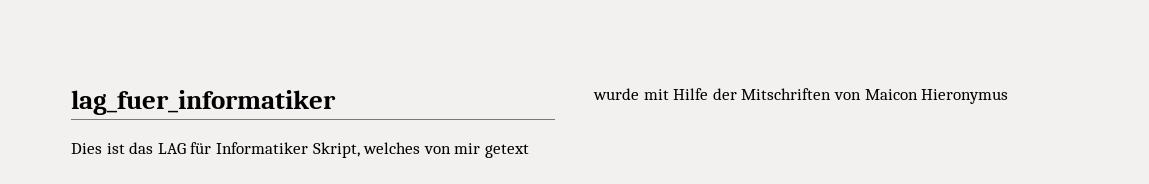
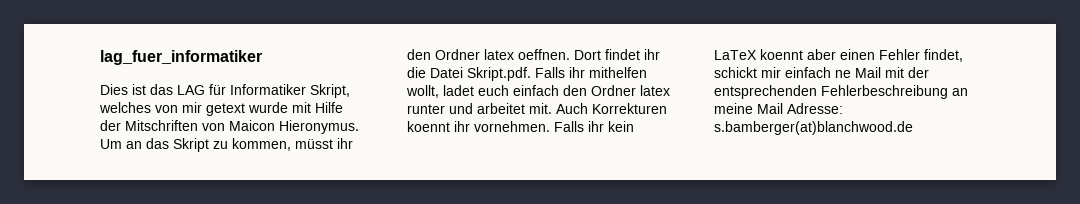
[921,89,1009,104] Hieronymus -> [279,120,359,134] [100,138,353,152] [407,49,660,60] [407,67,647,81] [406,85,670,98] [407,103,667,114] [407,121,634,132] [714,49,963,62] [714,67,929,78] [714,85,968,99] [714,103,843,114] [714,121,913,135] Hieronymus. Um an das Skript zu kommen, müsst ihr den Ordner latex oeffnen. Dort findet ihr die Datei Skript.pdf. Falls ihr mithelfen wollt, ladet euch einfach den Ordner latex runter und arbeitet mit. Auch Korrekturen koennt ihr vornehmen. Falls ihr kein LaTeX koennt aber einen Fehler findet, schickt mir einfach ne Mail mit der entsprechenden Fehlerbeschreibung an meine Mail Adresse: s.bamberger(at)blanchwood.de

